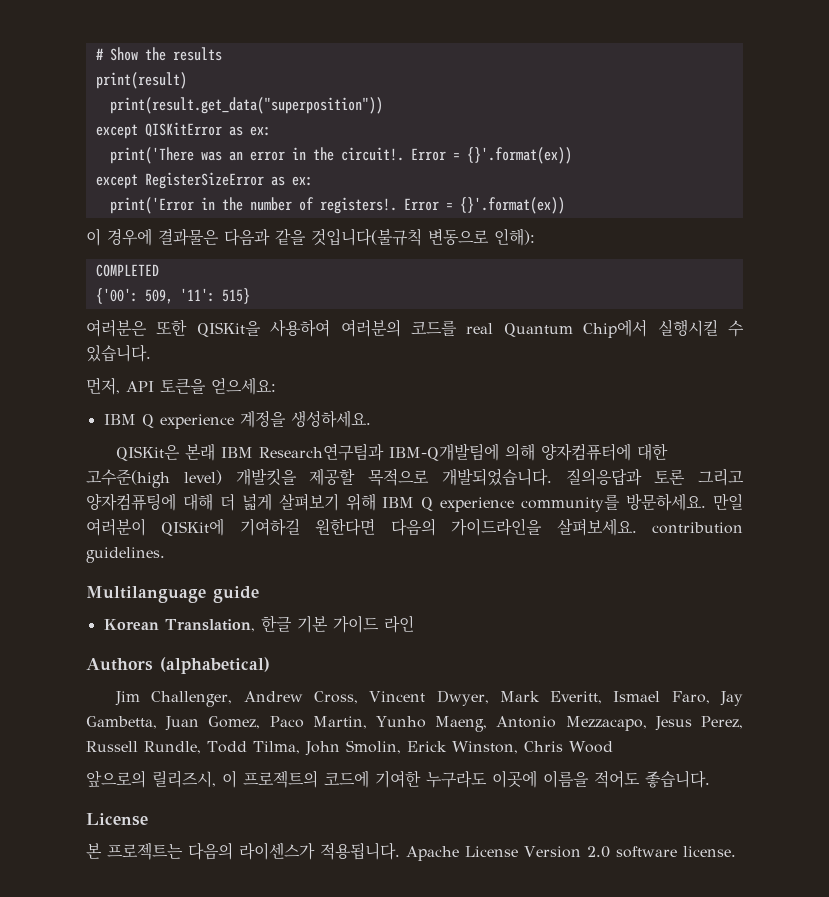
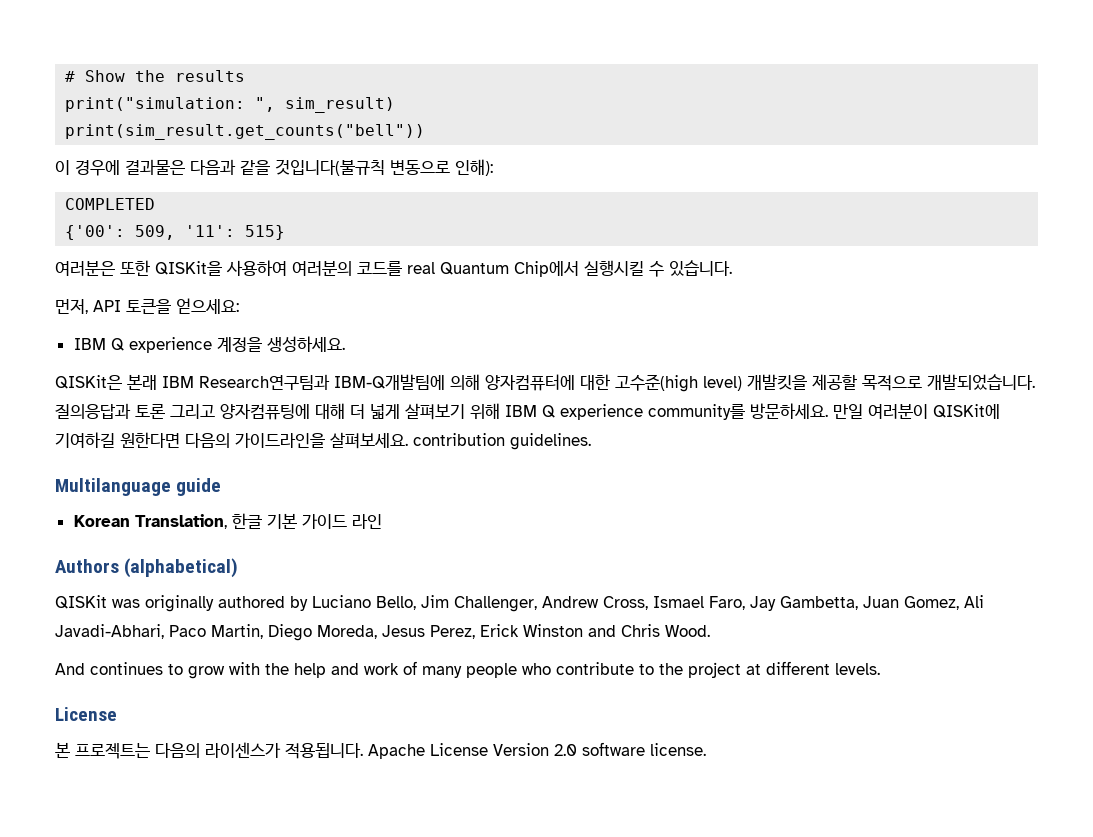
[95,72,187,89] [109,97,383,114] [95,122,271,139] [109,147,572,164] [95,172,313,189] [109,197,565,214] print(result) // print(result.get_data("superposition")) // except QISKitError as ex: // print('There was an error in the circuit!. Error = {}'.format(ex)) // except RegisterSizeError as ex: // print('Error in the number of registers!. Error = {}'.format(ex)) -> [65,97,396,113] [65,124,426,140] print("simulation: ", sim_result) // print(sim_result.get_counts("bell"))
[115,690,603,707] Jim Challenger, Andrew Cross, Vincent Dwyer, Mark Everitt, -> [55,595,648,612] QISKit was originally authored by Luciano Bello, Jim Challenger, Andrew Cross,
[269,716,744,732] [86,740,613,756] [86,770,710,788] Paco Martin, Yunho Maeng, Antonio Mezzacapo, Jesus Perez, Russell Rundle, Todd Tilma, John Smolin, Erick Winston, Chris Wood // 앞으로의 릴리즈시, 이 프로젝트의 코드에 기여한 누구라도 이곳에 이름을 적어도 좋습니다. -> [964,595,984,608] [55,624,710,641] [55,661,880,679] Ali Javadi-Abhari, Paco Martin, Diego Moreda, Jesus Perez, Erick Winston and Chris Wood. // And continues to grow with the help and work of many people who contribute to the project at different levels.

